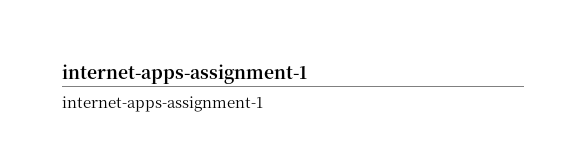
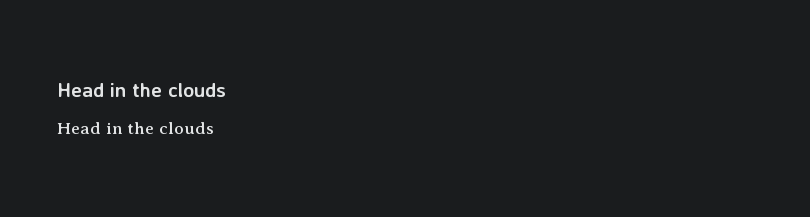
[62,64,307,84] [62,96,263,112] internet-apps-assignment-1 // internet-apps-assignment-1 -> [57,83,226,97] [57,122,215,134] Head in the clouds // Head in the clouds

